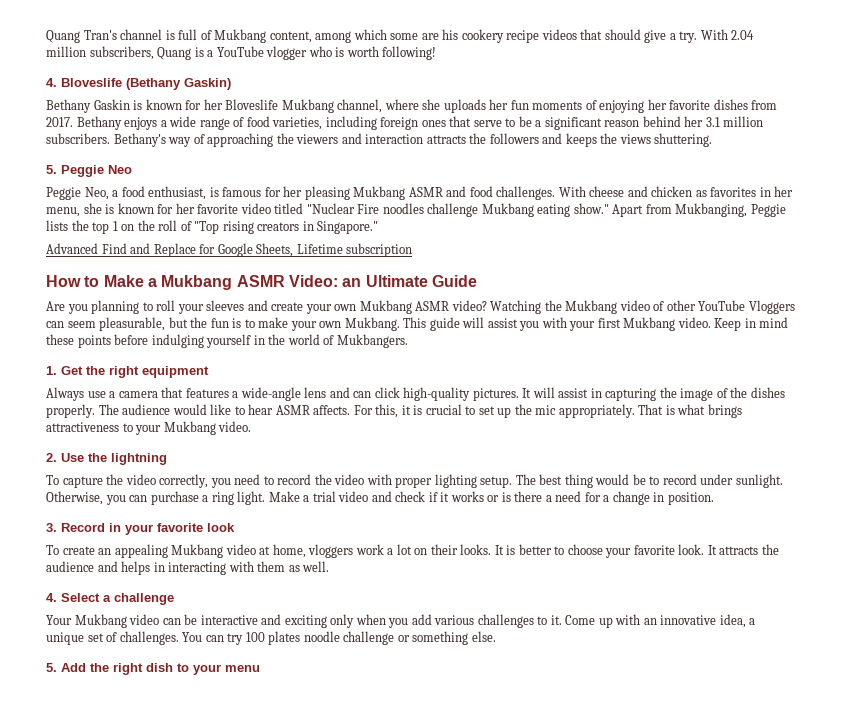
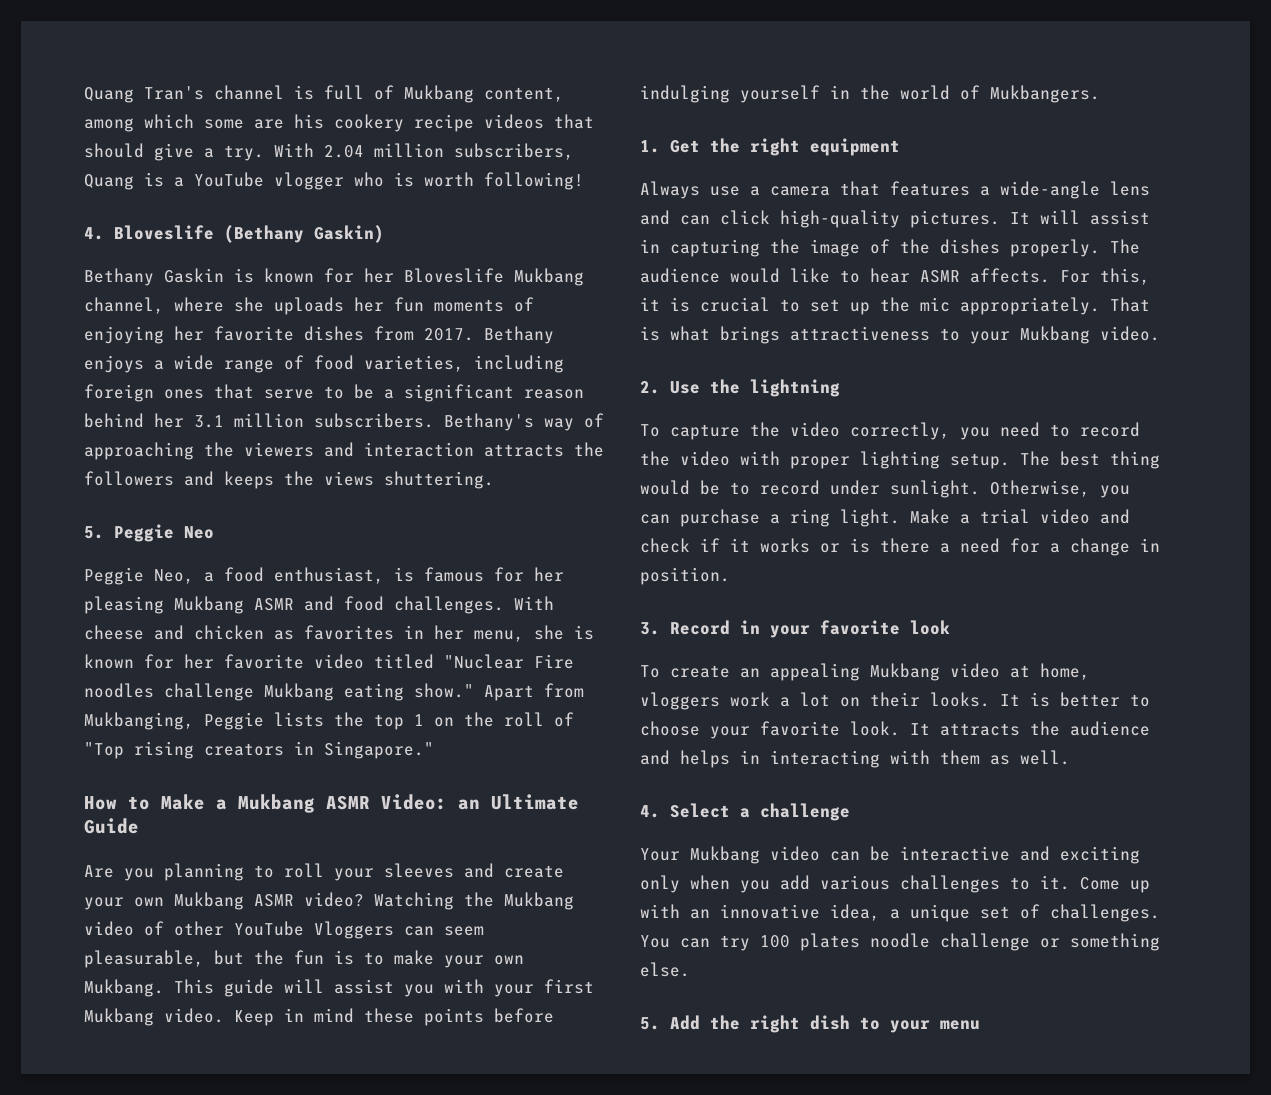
[46,243,413,257] // Advanced Find and Replace for Google Sheets, Lifetime subscription -> (434, 750) none

